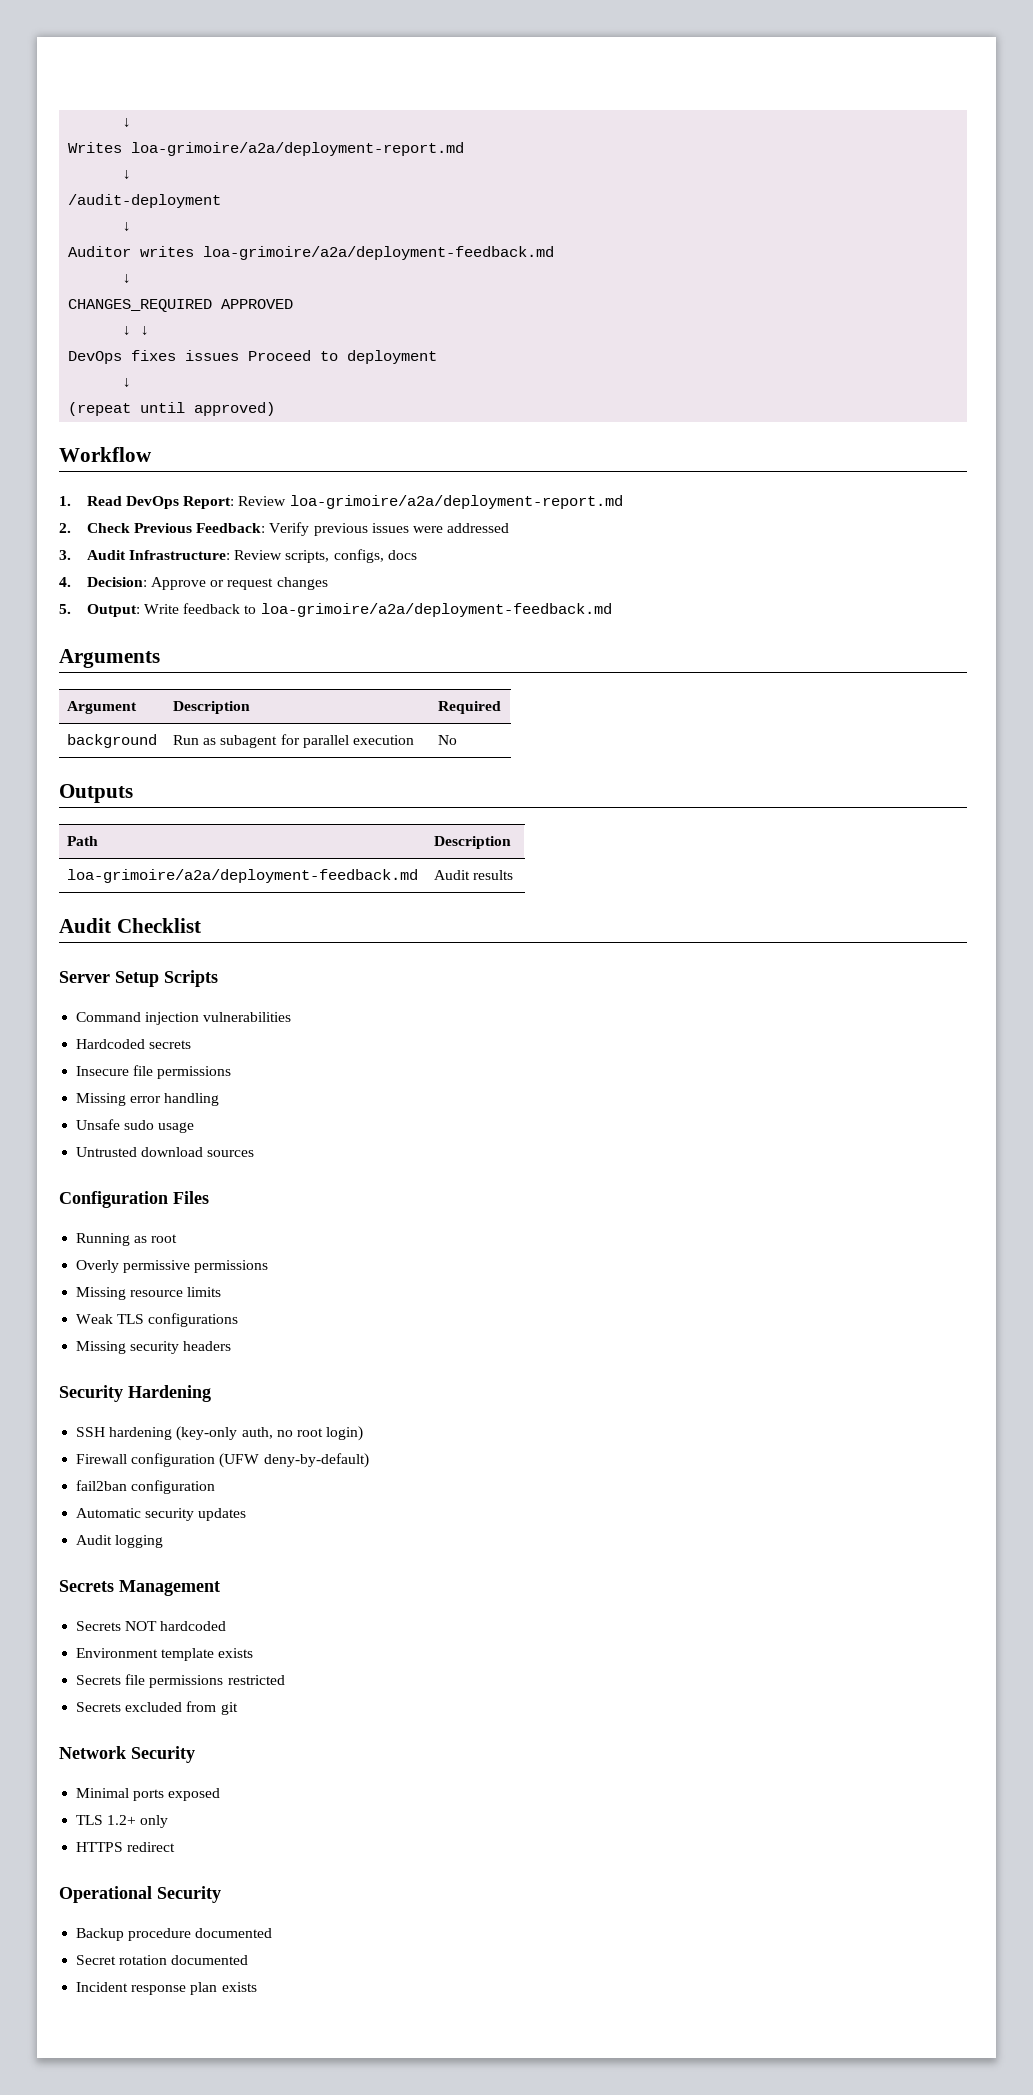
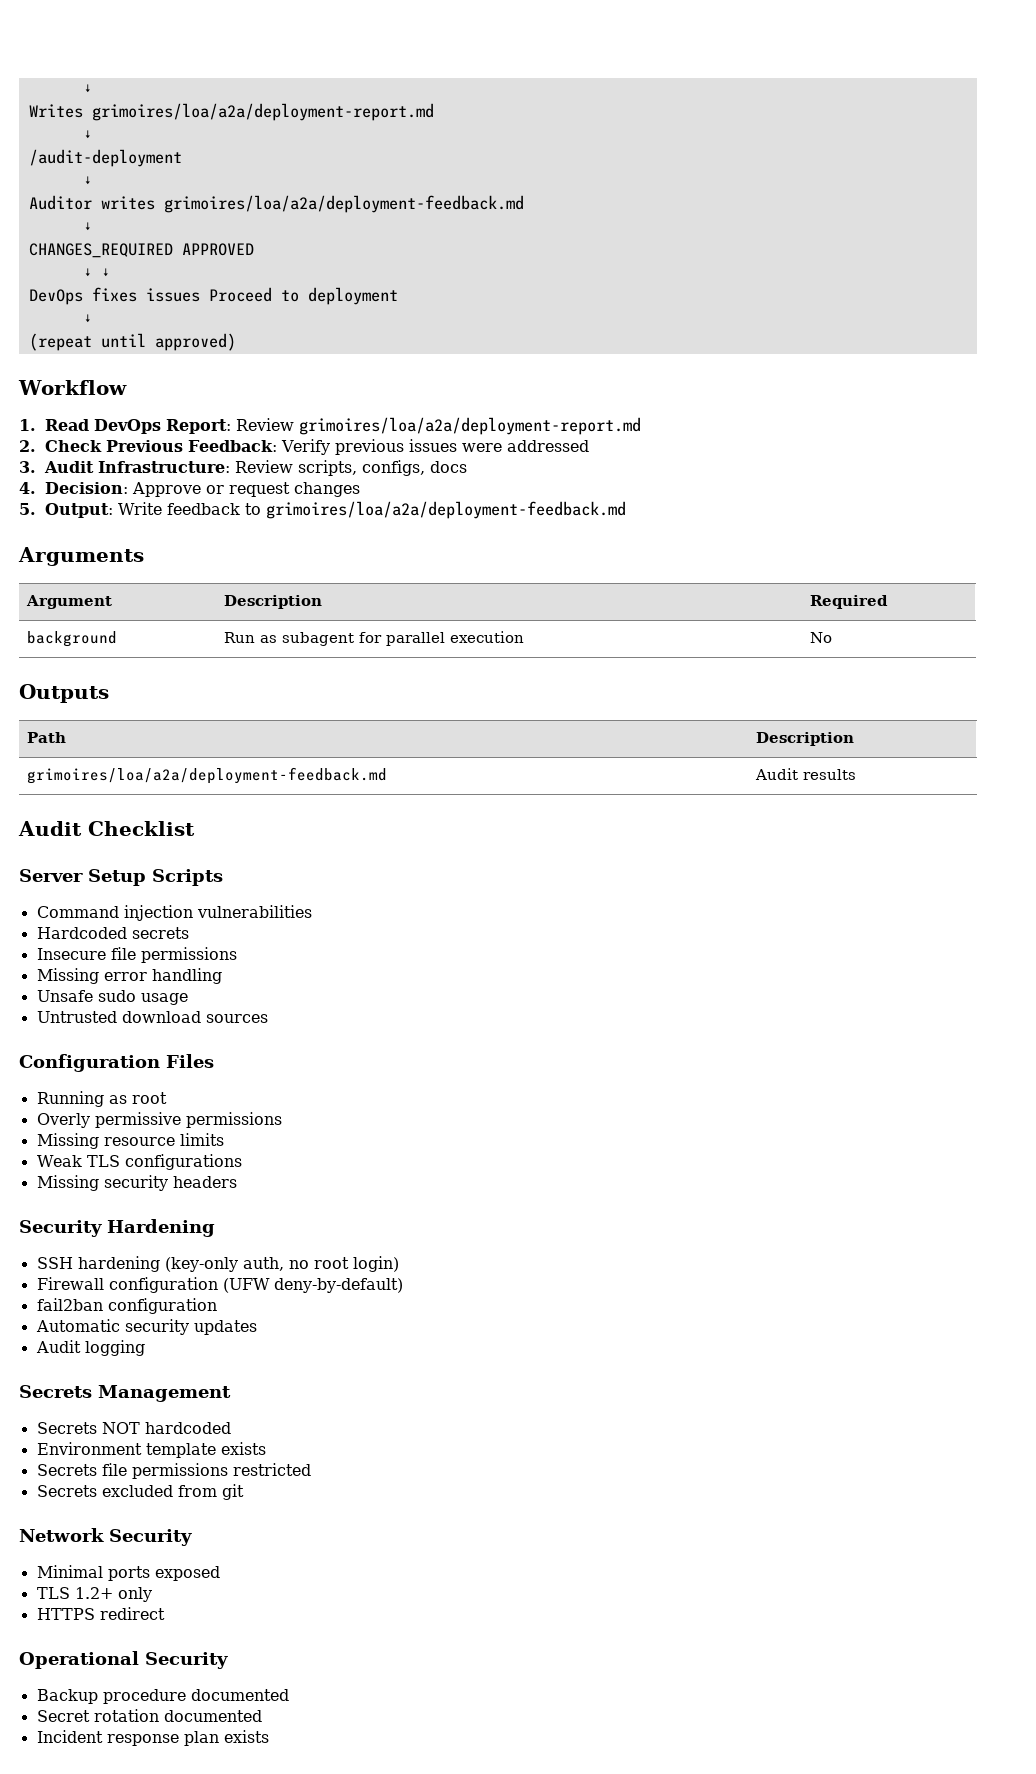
[131,142,465,156] loa-grimoire/a2a/deployment-report.md -> [91,103,434,121] grimoires/loa/a2a/deployment-report.md
[203,246,555,260] loa-grimoire/a2a/deployment-feedback.md -> [163,195,524,213] grimoires/loa/a2a/deployment-feedback.md
[289,495,623,509] loa-grimoire/a2a/deployment-report.md -> [298,417,641,435] grimoires/loa/a2a/deployment-report.md
[260,603,612,617] loa-grimoire/a2a/deployment-feedback.md -> [265,501,626,519] grimoires/loa/a2a/deployment-feedback.md
[66,869,418,883] loa-grimoire/a2a/deployment-feedback.md -> [27,767,388,784] grimoires/loa/a2a/deployment-feedback.md

